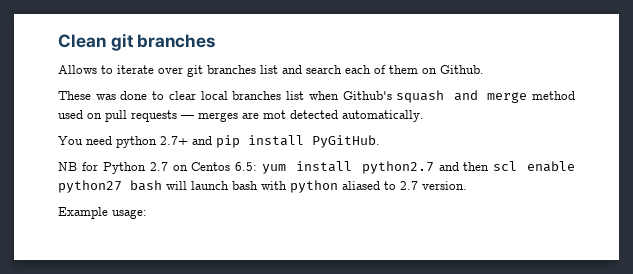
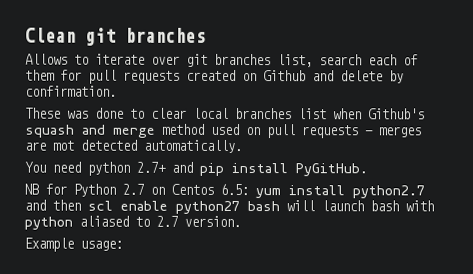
[260,65,302,74] list and -> [277,54,313,68] list,
[422,65,484,74] on Github. -> [60,69,404,84] [25,85,117,97] for pull requests created on Github and delete by confirmation.

